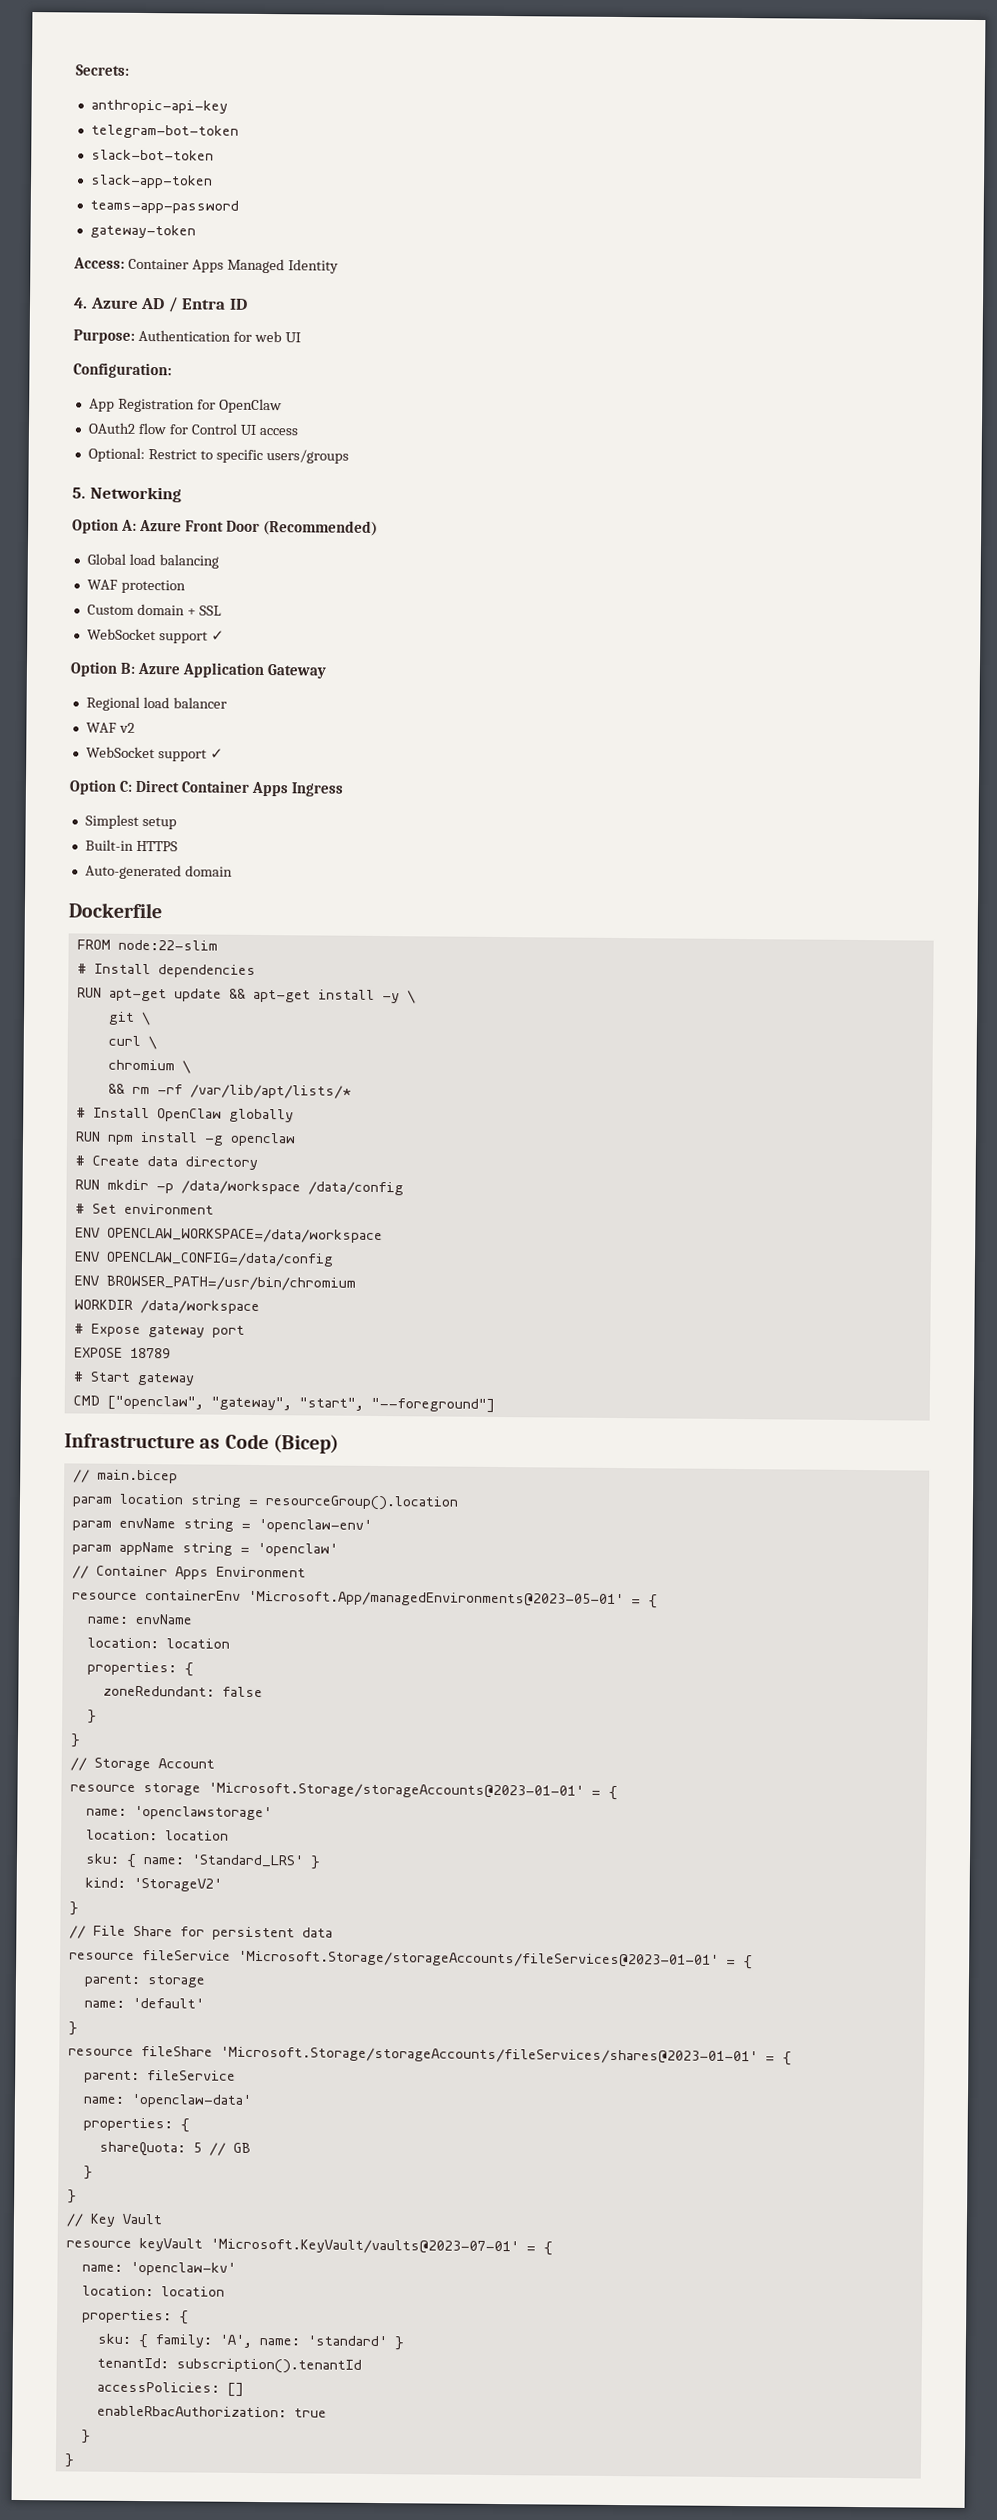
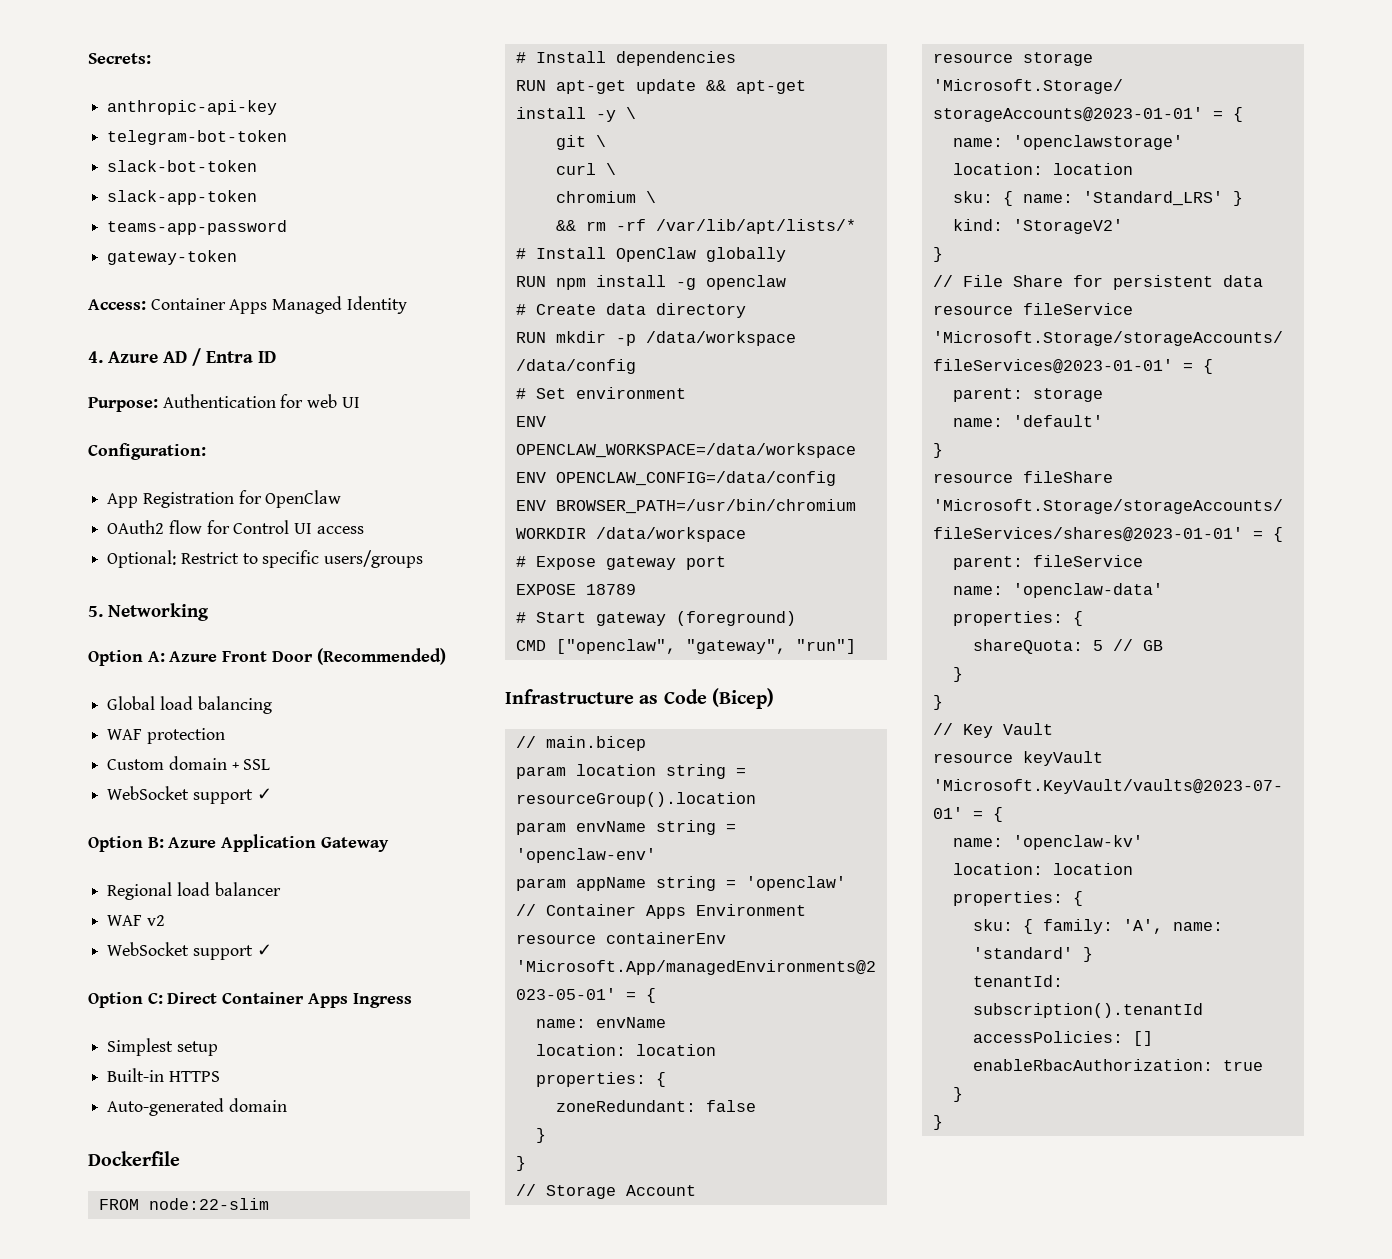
(195, 1379) none -> [675,611,796,626] (foreground)
[298,1397,495,1413] "start", "--foreground"] -> [795,639,856,654] "run"]

